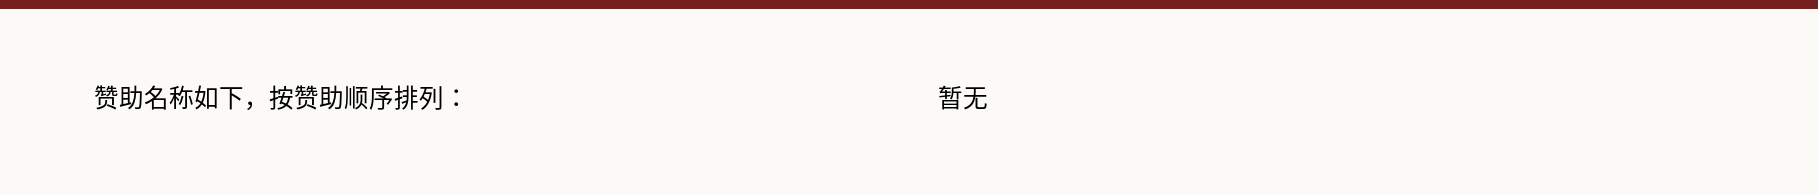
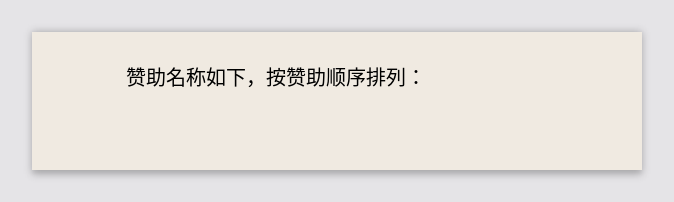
[938,85,988,110] // 暂无 -> (426, 77) none

